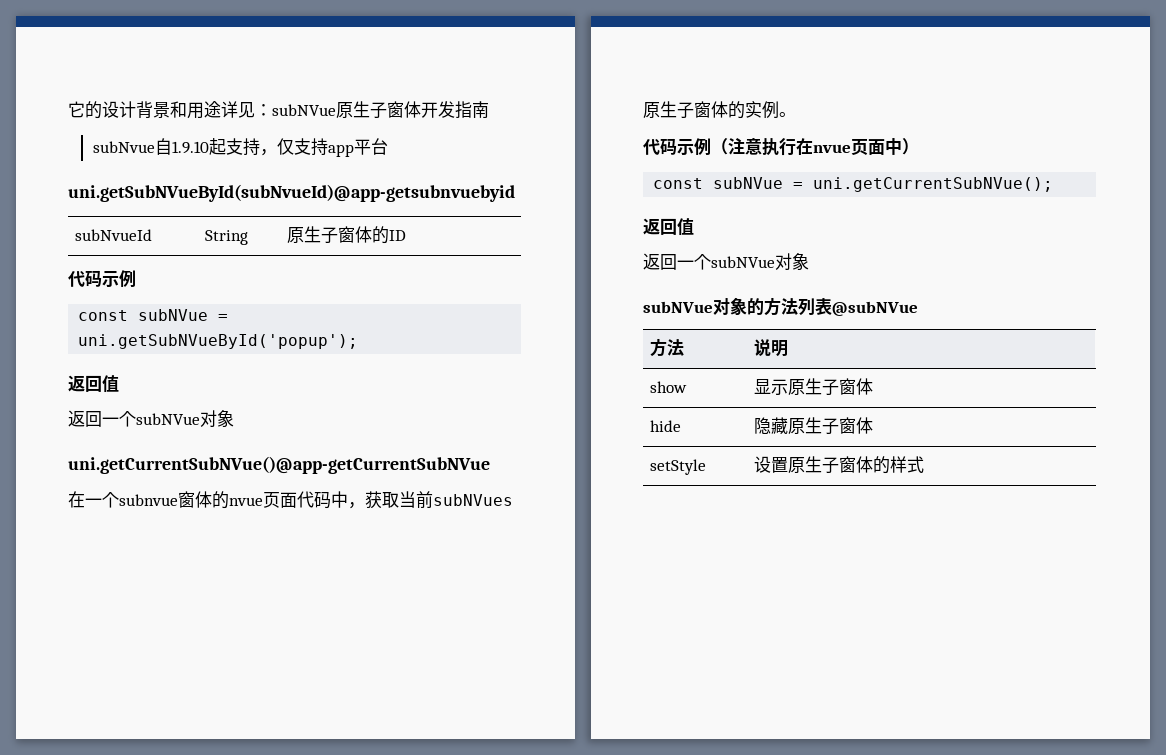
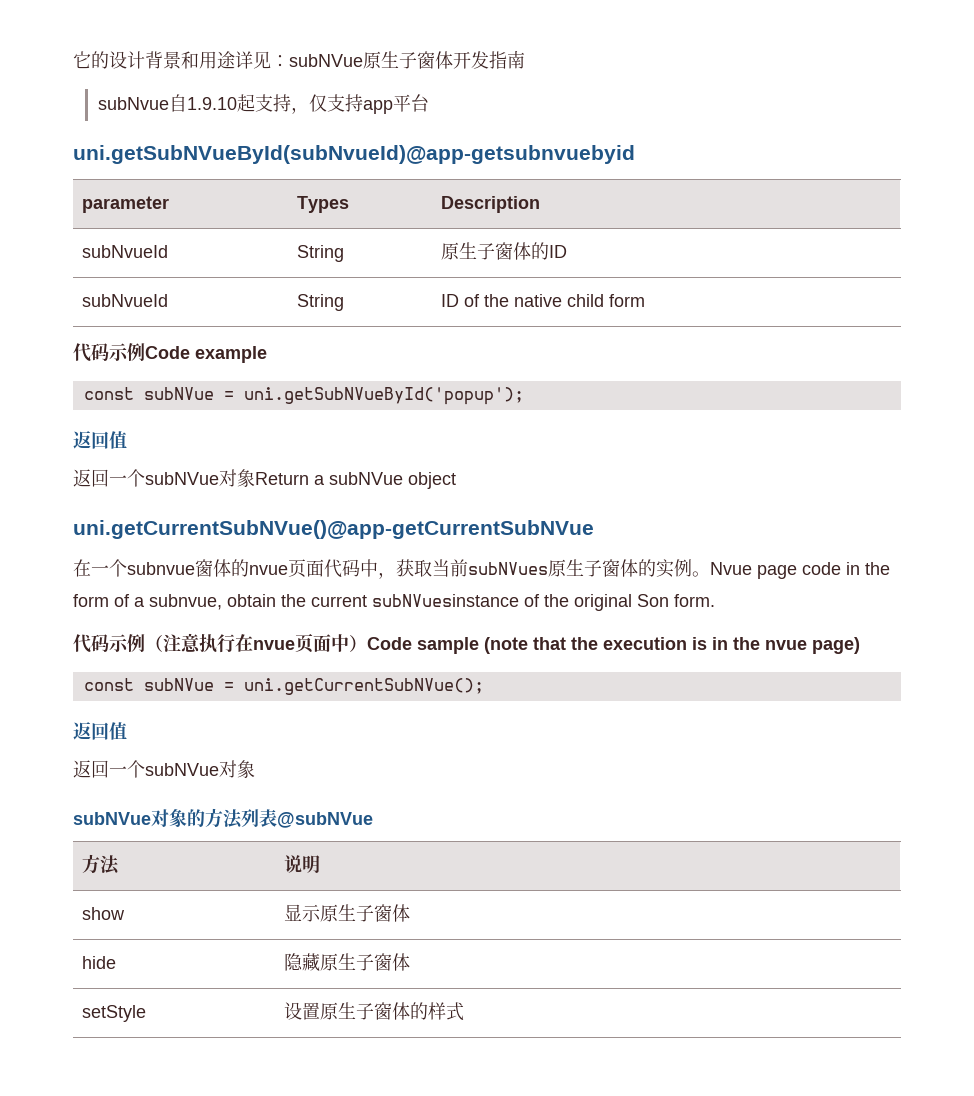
(515, 193) none -> [81,196,169,213] [296,196,349,213] [440,196,540,213] // parameter | Types | Description
[68,270,136,287] // 代码示例 -> [81,294,168,307] [296,294,344,311] [440,294,645,307] [73,343,267,363] // subNvueId | String | ID of the native child form // 代码示例Code example
(234, 418) none -> [255,472,456,489] Return a subNVue object
(796, 114) none -> [710,562,890,579] [73,594,715,611] Nvue page code in the form of a subnvue, obtain the current subNVuesinstance of the original Son form.
(919, 146) none -> [367,637,860,654] Code sample (note that the execution is in the nvue page)

